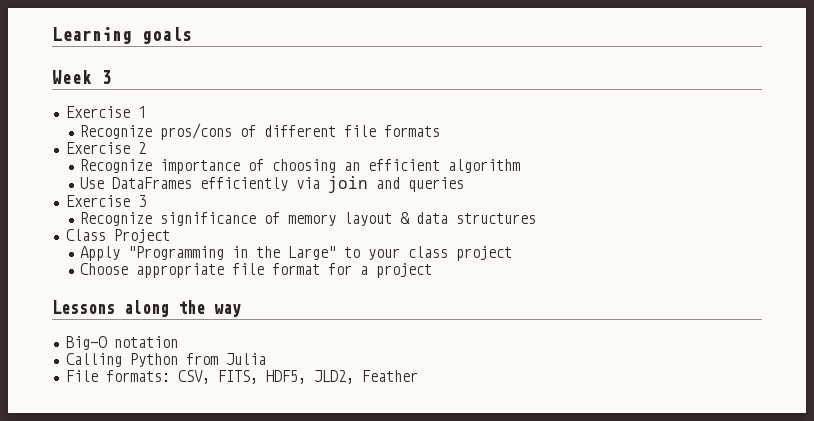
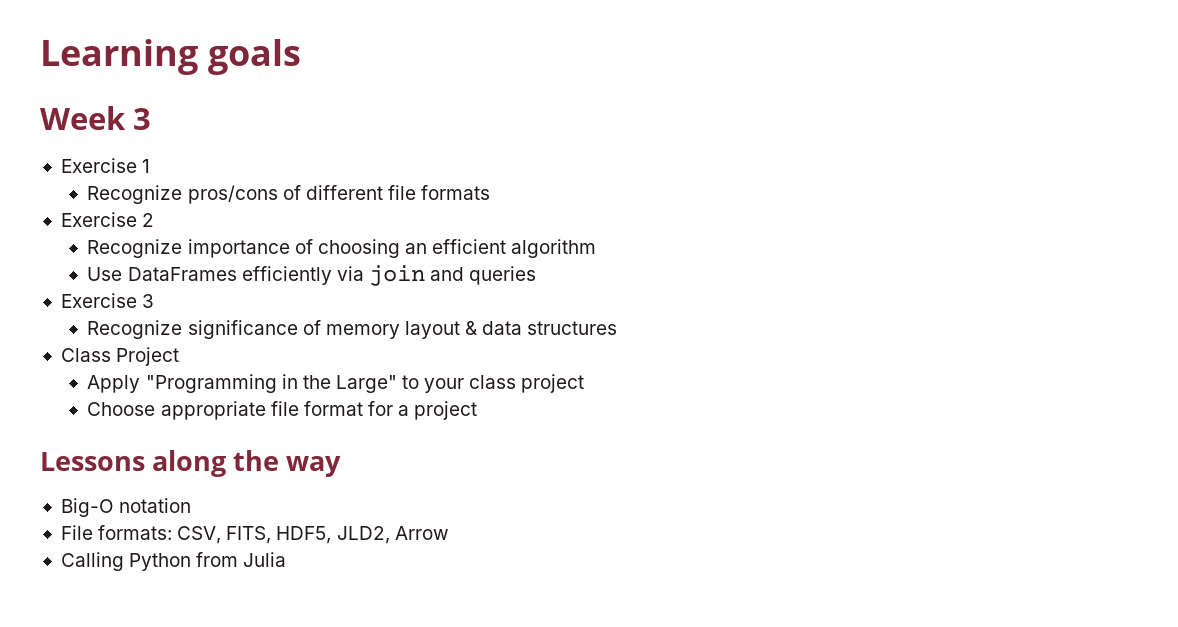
[65,353,266,367] // Calling Python from Julia -> (192, 505) none
[361,370,418,382] Feather -> [394,526,449,540] [60,552,287,571] Arrow // Calling Python from Julia

